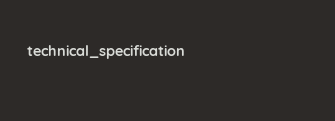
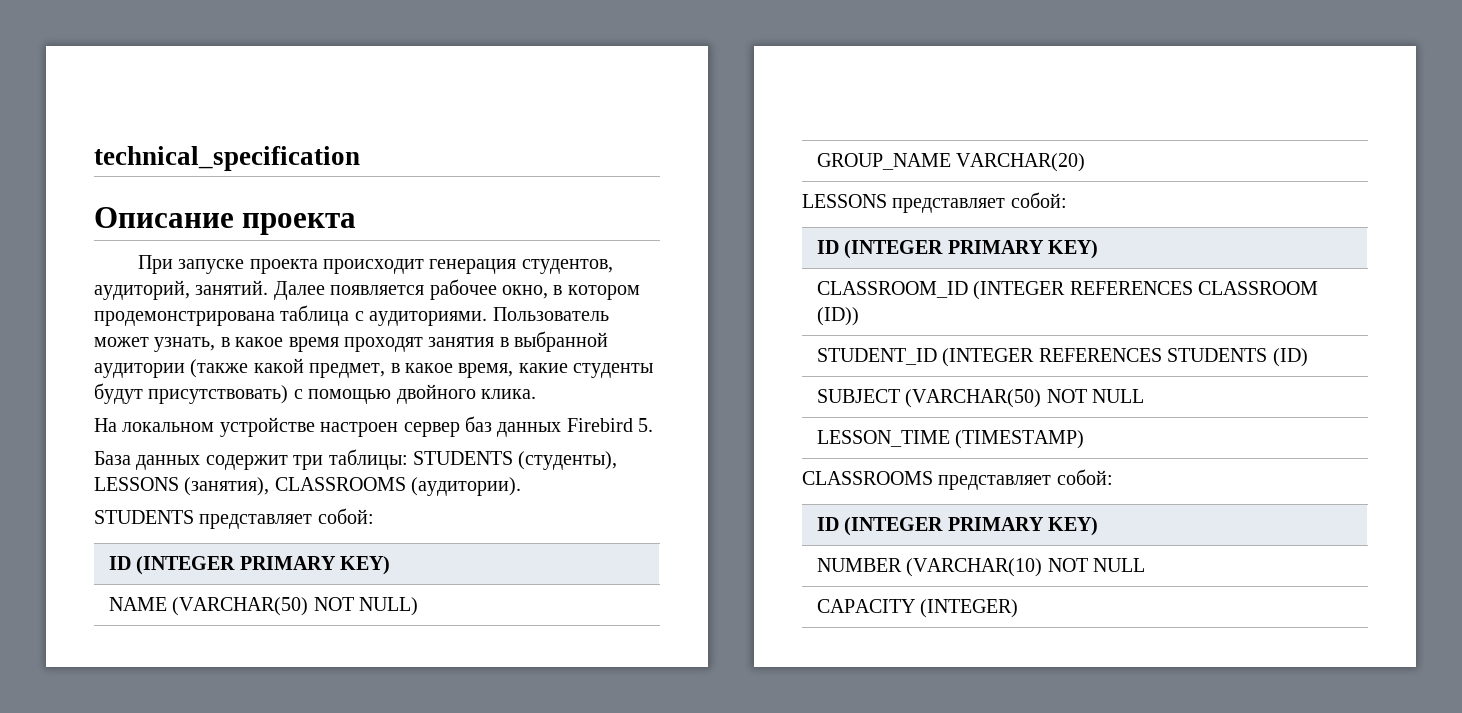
(185, 52) none -> [94,207,357,235] [137,255,613,274] [94,279,640,300] [94,305,609,326] [94,331,609,352] [94,358,654,378] [94,383,536,404] [94,416,654,437] [94,449,618,470] [94,477,522,496] [94,508,374,529] [108,556,391,575] [108,597,419,616] [816,153,1086,172] [802,192,1067,213] [816,240,1099,259] [816,281,1319,300] [816,307,859,326] [816,348,1308,367] [816,389,1145,408] [816,430,1085,449] [802,469,1113,490] [816,517,1099,536] [816,558,1146,577] [816,599,1019,618] // Описание проекта // При запуске проекта происходит генерация студентов, аудиторий, занятий. Далее появляется рабочее окно, в котором продемонстрирована таблица с аудиториями. Пользователь может узнать, в какое время проходят занятия в выбранной аудитории (также какой предмет, в какое время, какие студенты будут присутствовать) с помощью двойного клика. // На локальном устройстве настроен сервер баз данных Firebird 5. // База данных содержит три таблицы: STUDENTS (студенты), LESSONS (занятия), CLASSROOMS (аудитории). // STUDENTS представляет собой: // ID (INTEGER PRIMARY KEY) // NAME (VARCHAR(50) NOT NULL) // GROUP_NAME VARCHAR(20) // LESSONS представляет собой: // ID (INTEGER PRIMARY KEY) // CLASSROOM_ID (INTEGER REFERENCES CLASSROOM (ID)) // STUDENT_ID (INTEGER REFERENCES STUDENTS (ID) // SUBJECT (VARCHAR(50) NOT NULL // LESSON_TIME (TIMESTAMP) // CLASSROOMS представляет собой: // ID (INTEGER PRIMARY KEY) // NUMBER (VARCHAR(10) NOT NULL // CAPACITY (INTEGER)

